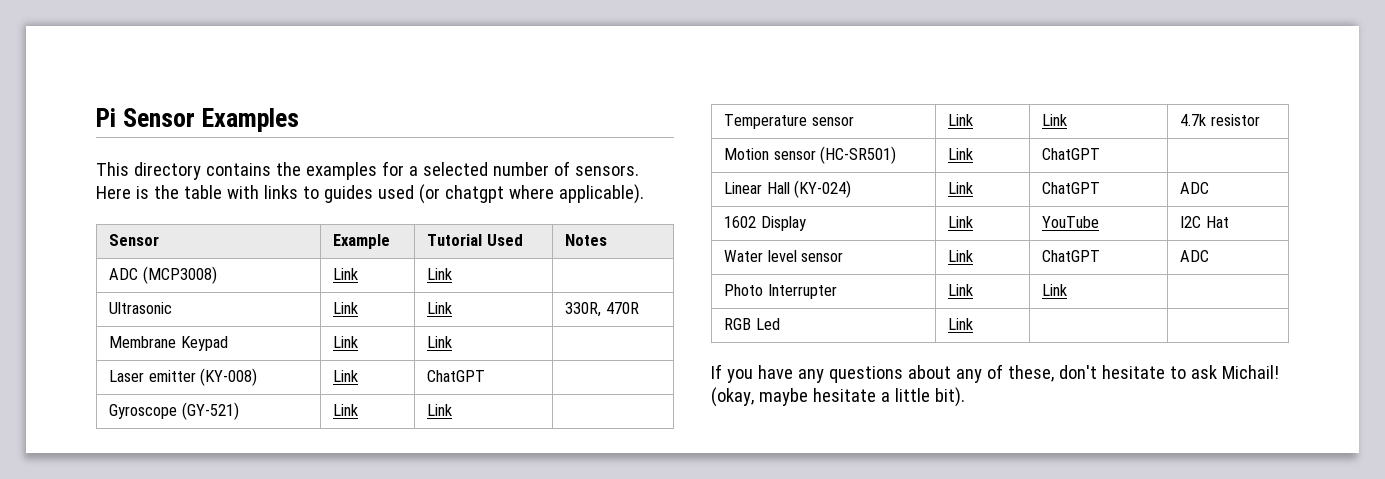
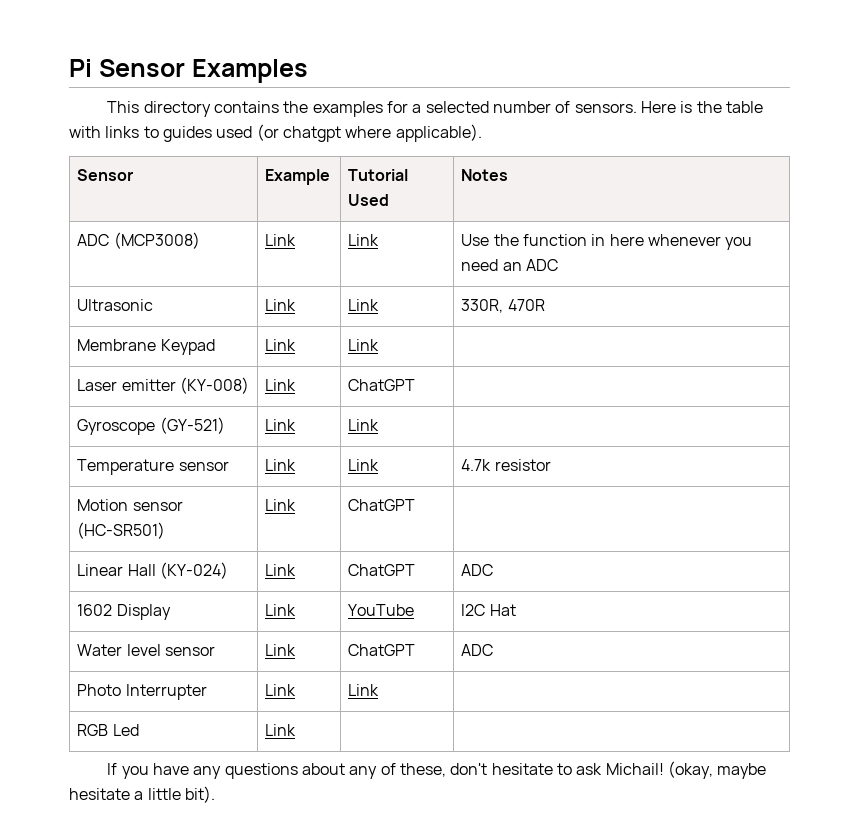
(453, 274) none -> [461,234,753,250] [461,259,558,271] Use the function in here whenever you need an ADC

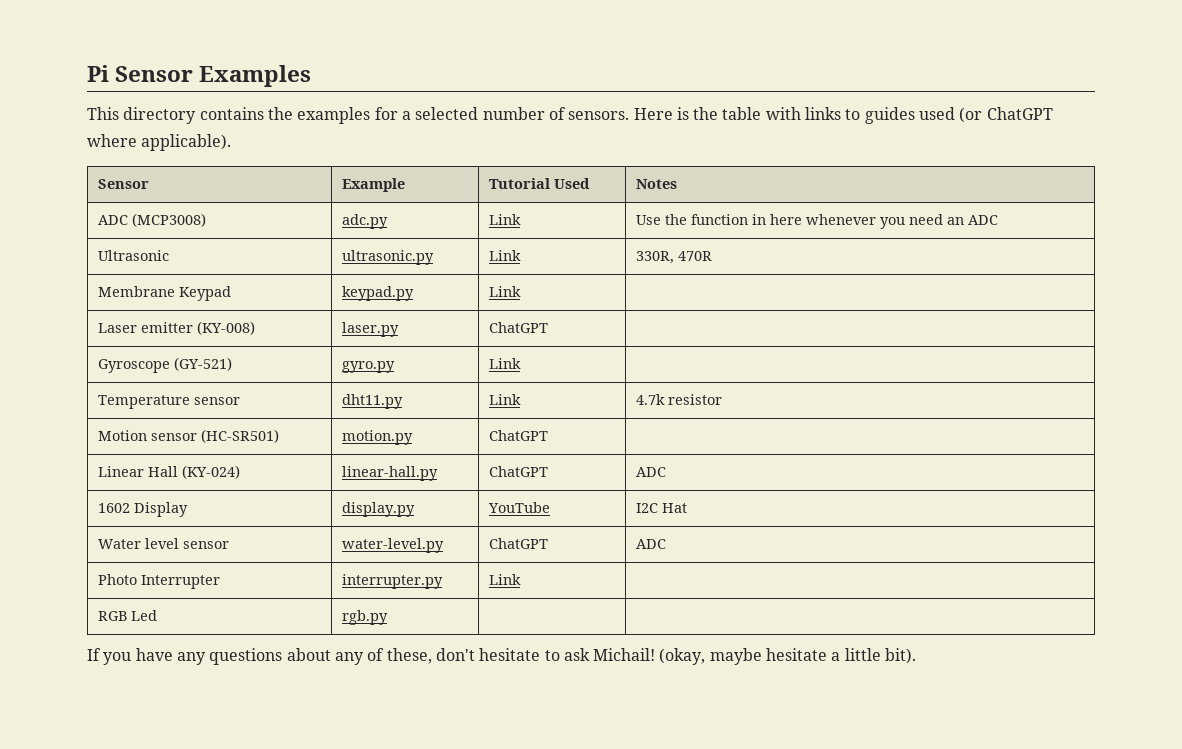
[282,126,341,142] chatgpt -> [986,107,1053,120] ChatGPT
[265,234,297,246] Link -> [341,214,388,229] adc.py
[265,299,297,311] Link -> [341,250,434,265] ultrasonic.py
[265,339,297,351] Link -> [341,286,414,301] keypad.py
[265,379,297,391] Link -> [341,322,399,337] laser.py
[265,419,297,431] Link -> [341,361,395,373] gyro.py
[265,459,297,471] Link -> [341,394,403,409] dht11.py
[265,499,297,511] Link -> [341,430,413,445] motion.py
[265,564,297,576] Link -> [341,466,438,481] linear-hall.py
[265,604,297,616] Link -> [341,502,415,517] display.py
[265,644,297,656] Link -> [341,538,444,553] water-level.py
[265,684,297,696] Link -> [341,574,443,589] interrupter.py
[265,724,297,736] Link -> [341,610,388,625] rgb.py

